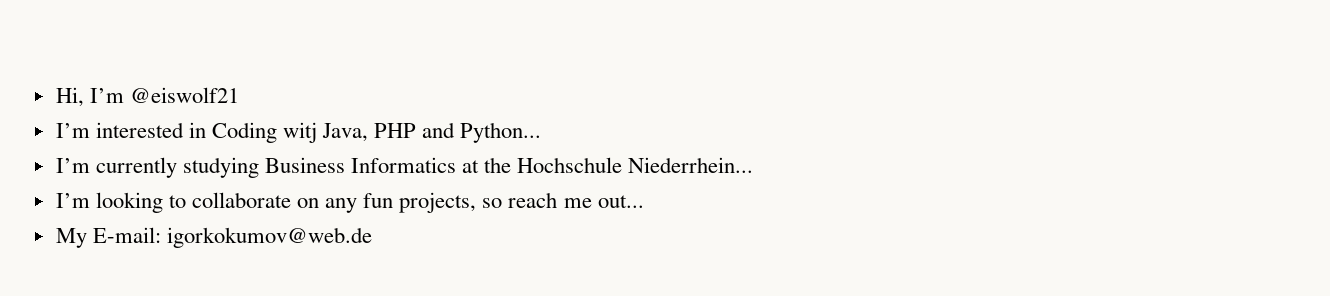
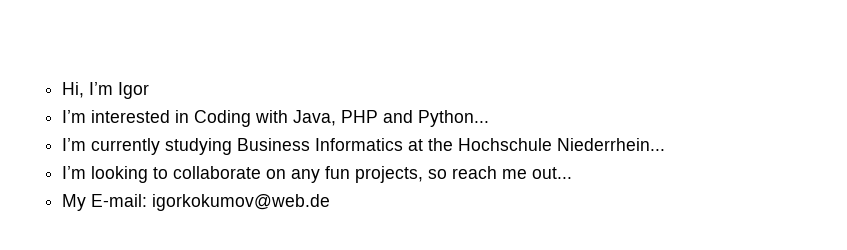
[129,87,239,103] @eiswolf21 -> [118,82,150,99] Igor
[283,122,318,143] witj -> [255,110,289,123] with

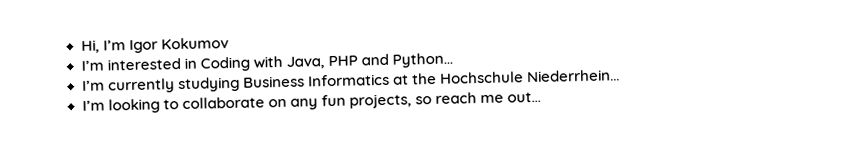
(150, 90) none -> [160,37,229,50] Kokumov
[62,194,331,211] // My E-mail: igorkokumov@web.de -> (542, 97) none

